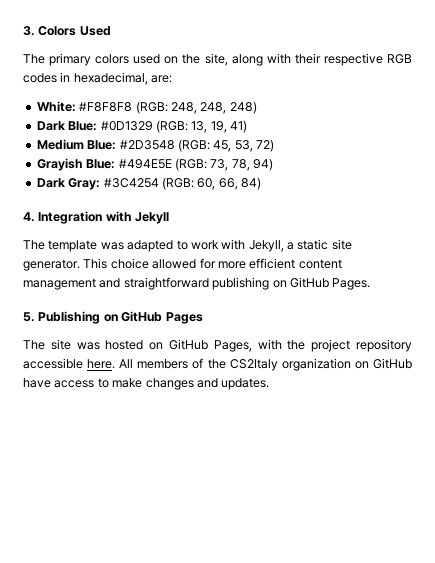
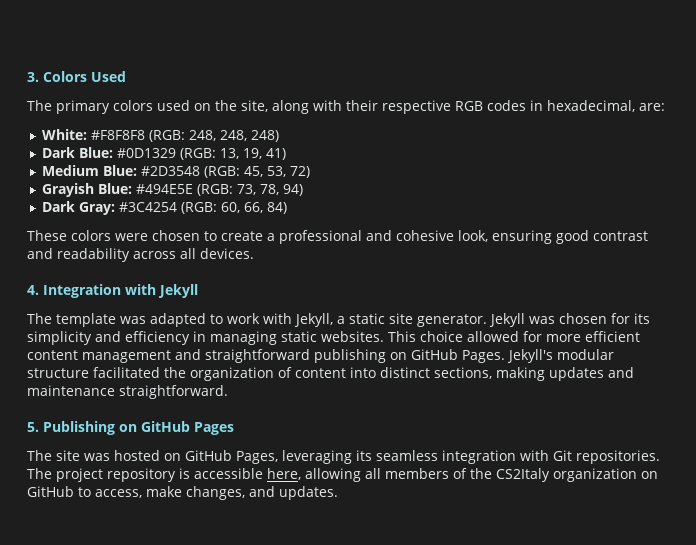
(261, 183) none -> [27,230,648,244] [27,248,254,262] // These colors were chosen to create a professional and cohesive look, ensuring good contrast and readability across all devices.
(80, 265) none -> [489,313,650,327] [27,331,384,345] Jekyll was chosen for its simplicity and efficiency in managing static websites.
(371, 284) none -> [507,349,614,363] [27,367,634,381] [27,385,228,399] Jekyll's modular structure facilitated the organization of content into distinct sections, making updates and maintenance straightforward.
[257,339,413,352] [23,358,134,369] with the project repository accessible here. All -> [282,450,660,464] [27,468,381,482] leveraging its seamless integration with Git repositories. The project repository is accessible here, allowing all
[23,378,194,390] have access to make changes -> [78,486,245,500] to access, make changes,

